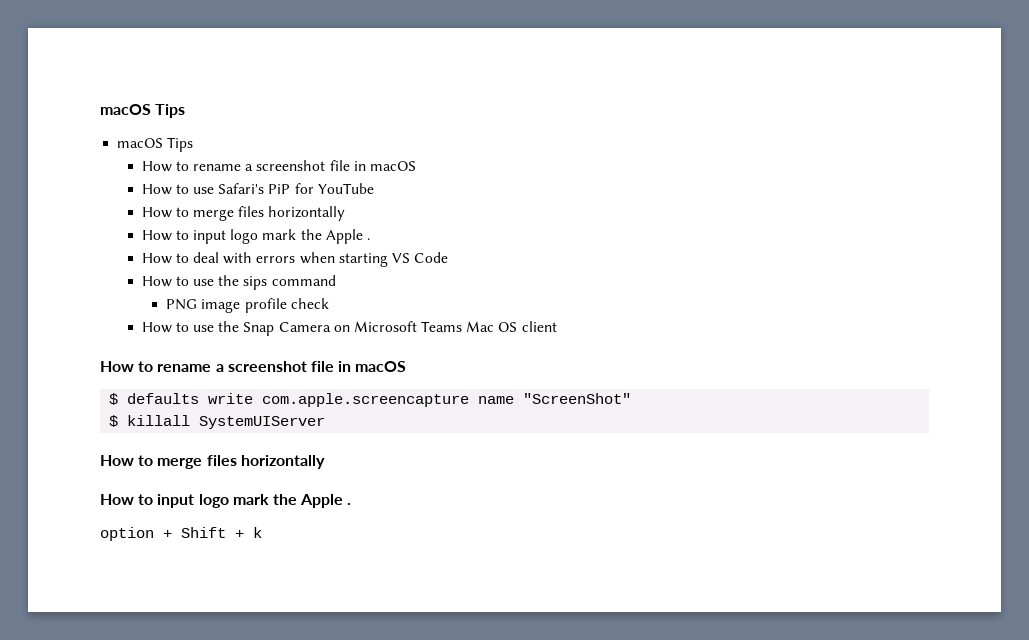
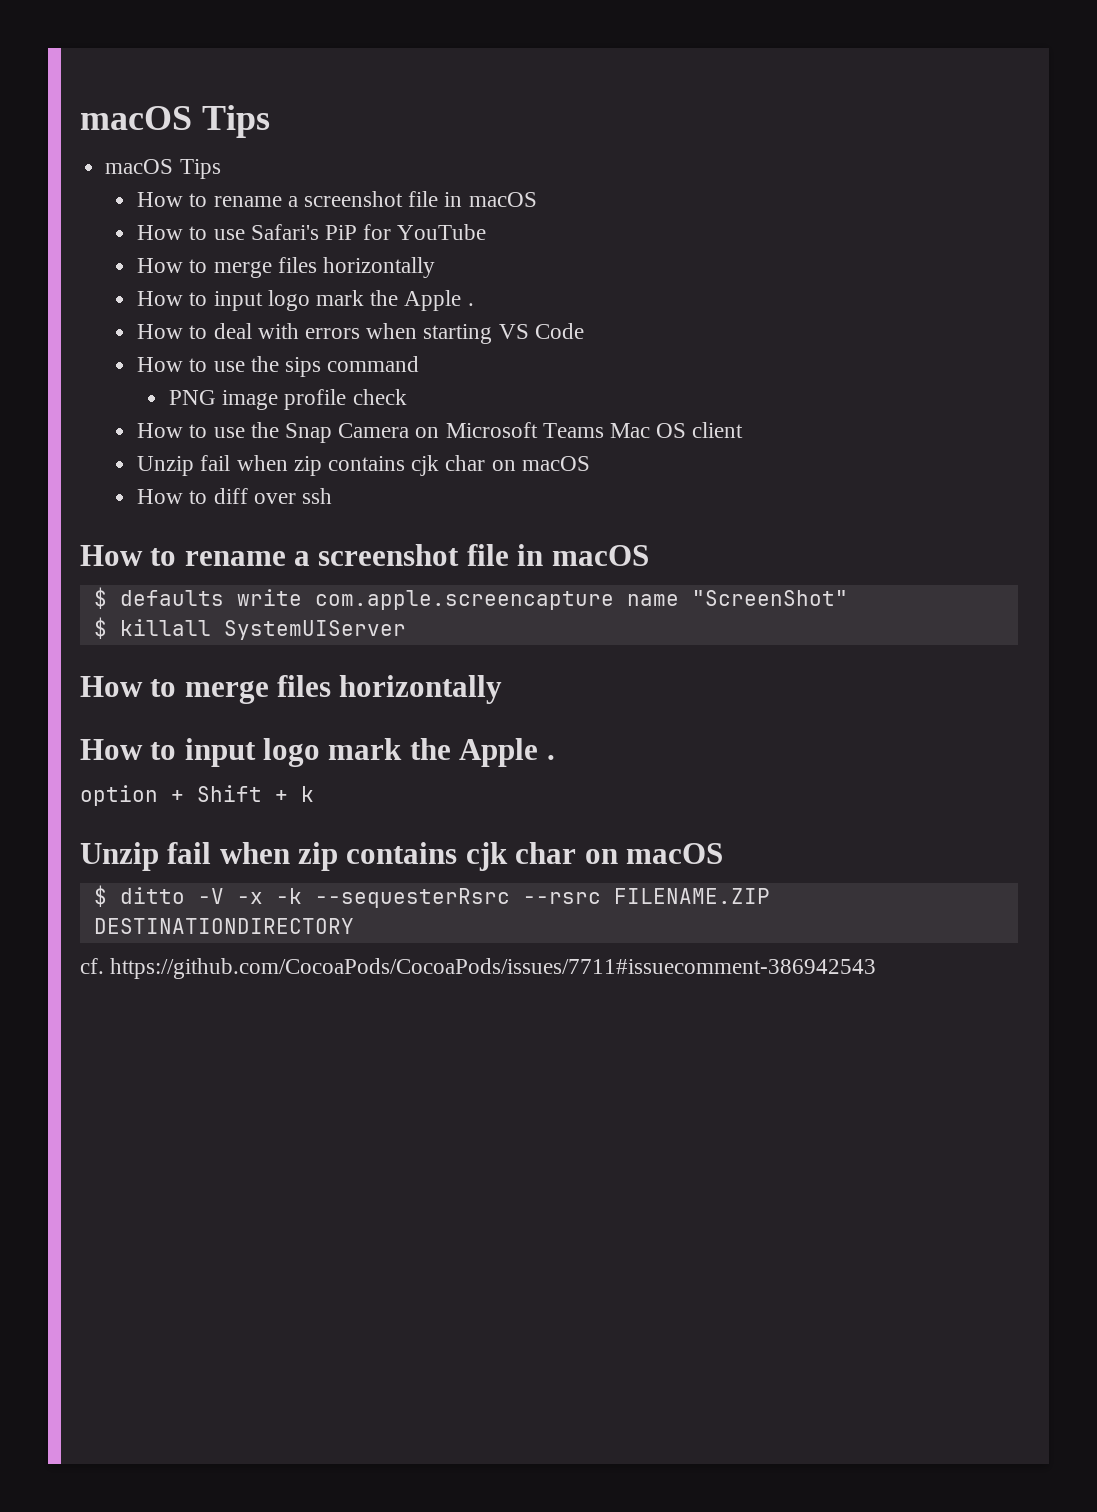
(557, 326) none -> [137,455,590,476] [137,488,332,504] // Unzip fail when zip contains cjk char on macOS // How to diff over ssh
(262, 532) none -> [80,842,723,871] [93,885,770,908] [93,918,354,934] [80,958,877,979] // Unzip fail when zip contains cjk char on macOS // $ ditto -V -x -k --sequesterRsrc --rsrc FILENAME.ZIP DESTINATIONDIRECTORY // cf. https://github.com/CocoaPods/CocoaPods/issues/7711#issuecomment-386942543

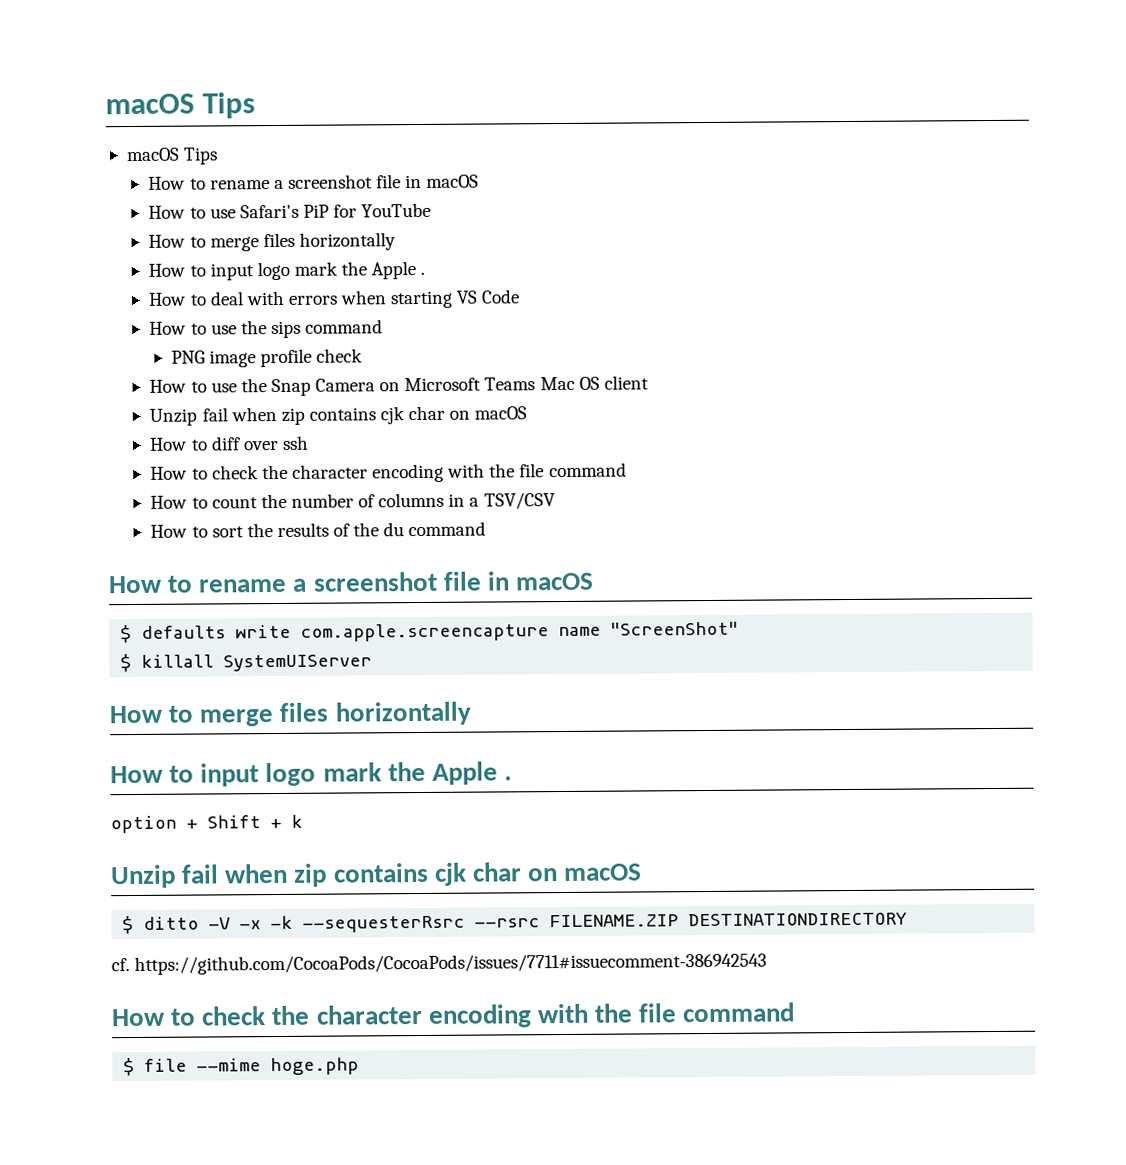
(332, 496) none -> [150,462,627,483] [150,492,556,510] [150,521,487,538] // How to check the character encoding with the file command // How to count the number of columns in a TSV/CSV // How to sort the results of the du command
(877, 968) none -> [111,1002,796,1028] [123,1057,360,1077] // How to check the character encoding with the file command // $ file --mime hoge.php

